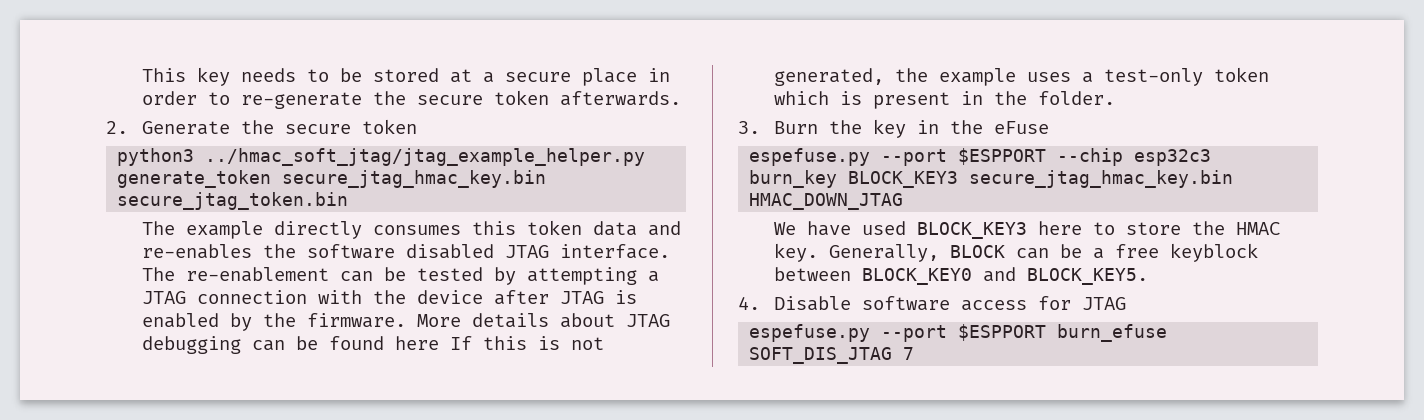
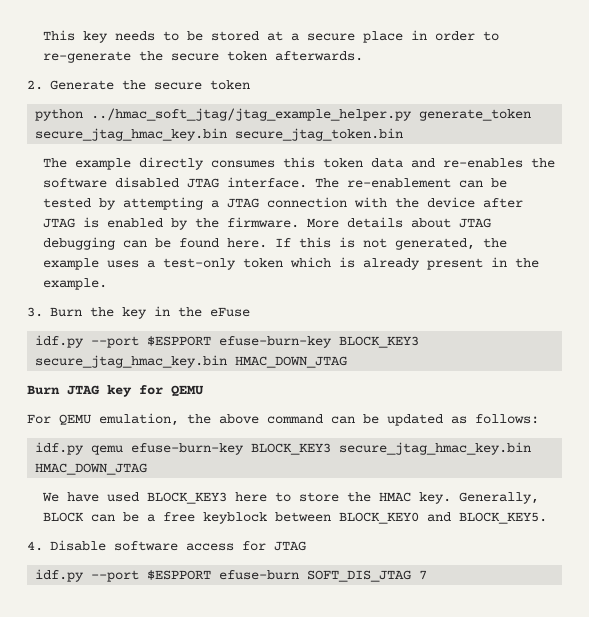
[117,148,195,166] python3 -> [35,109,84,121] python
[395,336,440,350] here -> [227,238,268,248] here.
(863, 98) none -> [363,258,421,270] already
[1038,91,1116,105] folder. -> [43,278,108,290] example.
[749,148,1212,166] [749,170,838,188] espefuse.py --port $ESPPORT --chip esp32c3 burn_key -> [35,335,420,348] [35,355,348,368] [27,385,204,397] [27,413,539,426] [35,442,245,455] idf.py --port $ESPPORT efuse-burn-key BLOCK_KEY3 secure_jtag_hmac_key.bin HMAC_DOWN_JTAG // Burn JTAG key for QEMU // For QEMU emulation, the above command can be updated as follows: // idf.py qemu efuse-burn-key
[749,324,1168,342] espefuse.py --port $ESPPORT burn_efuse -> [35,569,300,582] idf.py --port $ESPPORT efuse-burn

